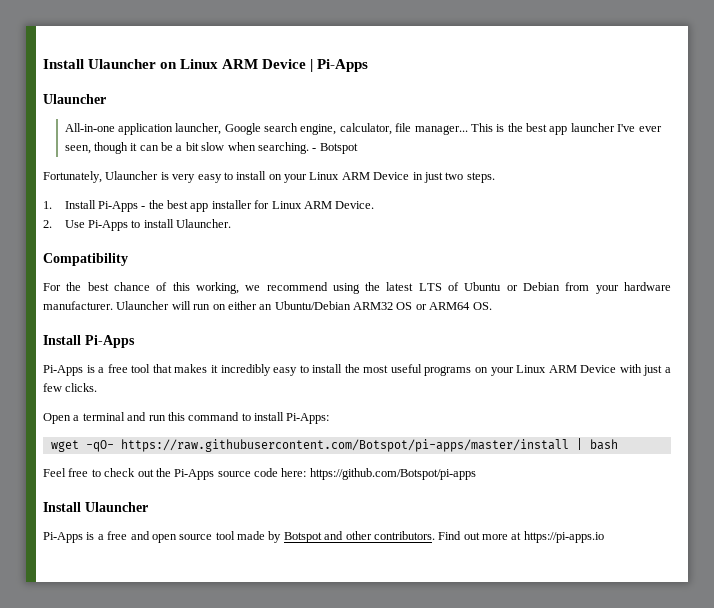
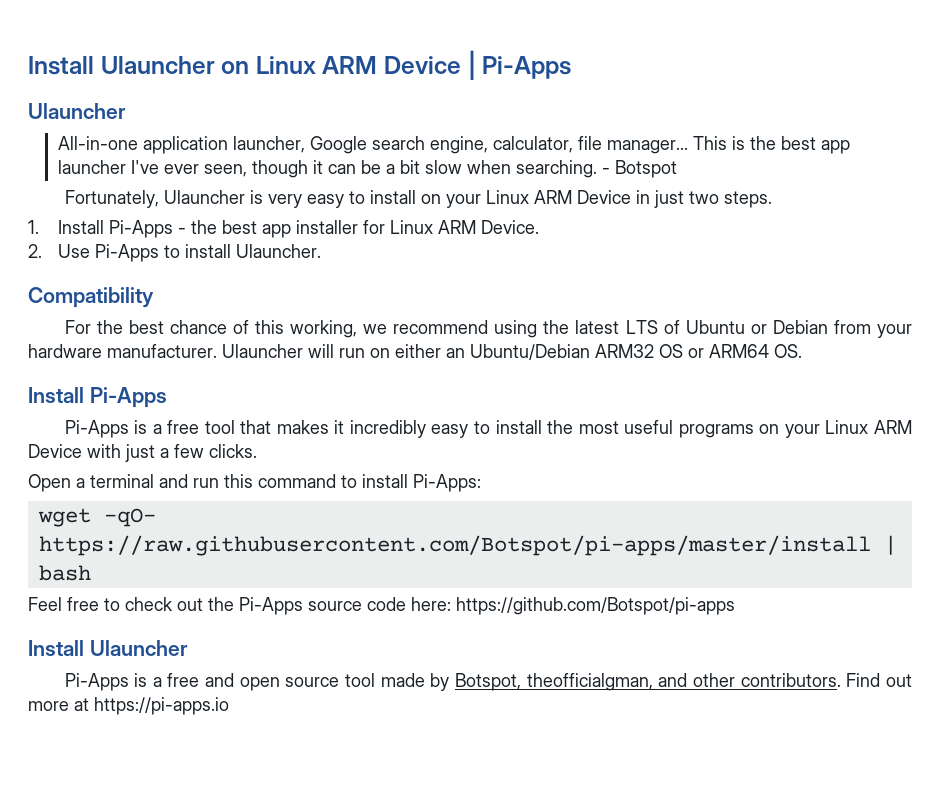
[283,532,322,543] Botspot -> [455,673,653,691] Botspot, theofficialgman,

